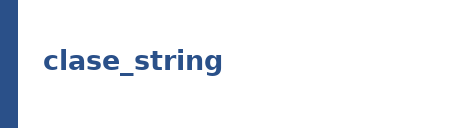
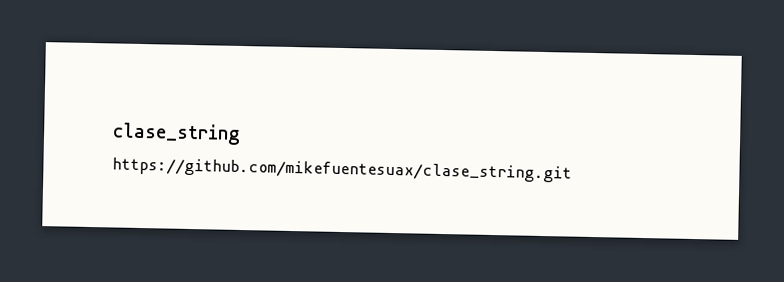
(223, 62) none -> [112,157,572,183] // https://github.com/mikefuentesuax/clase_string.git

